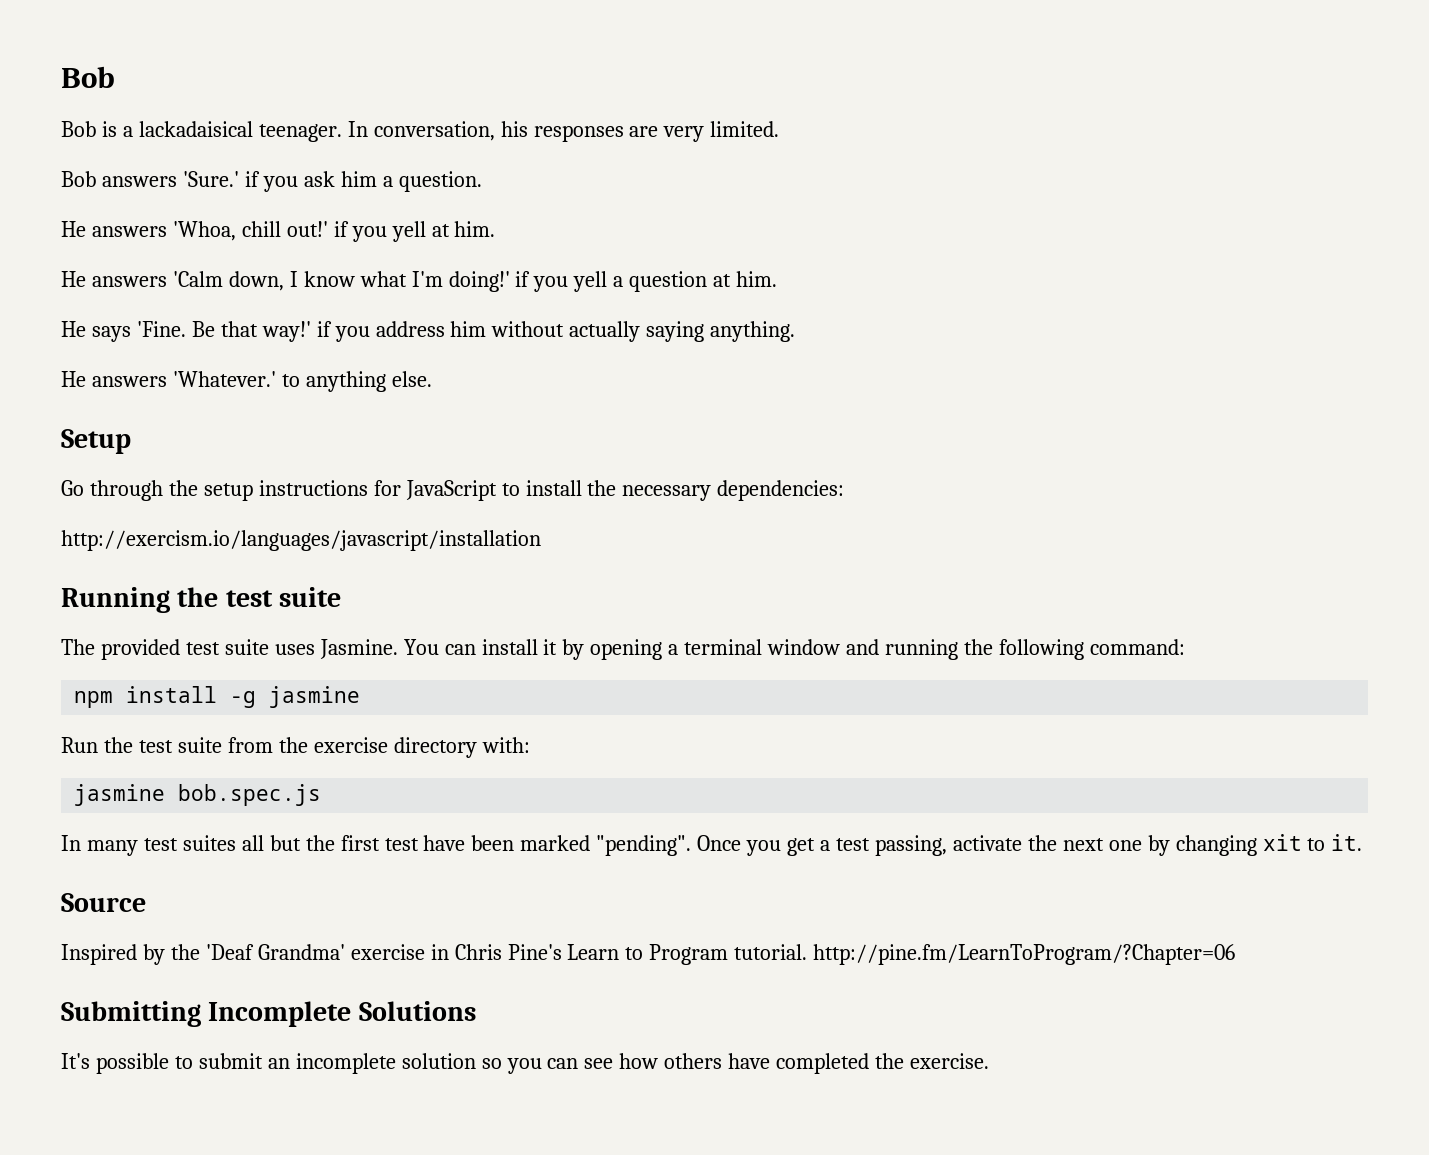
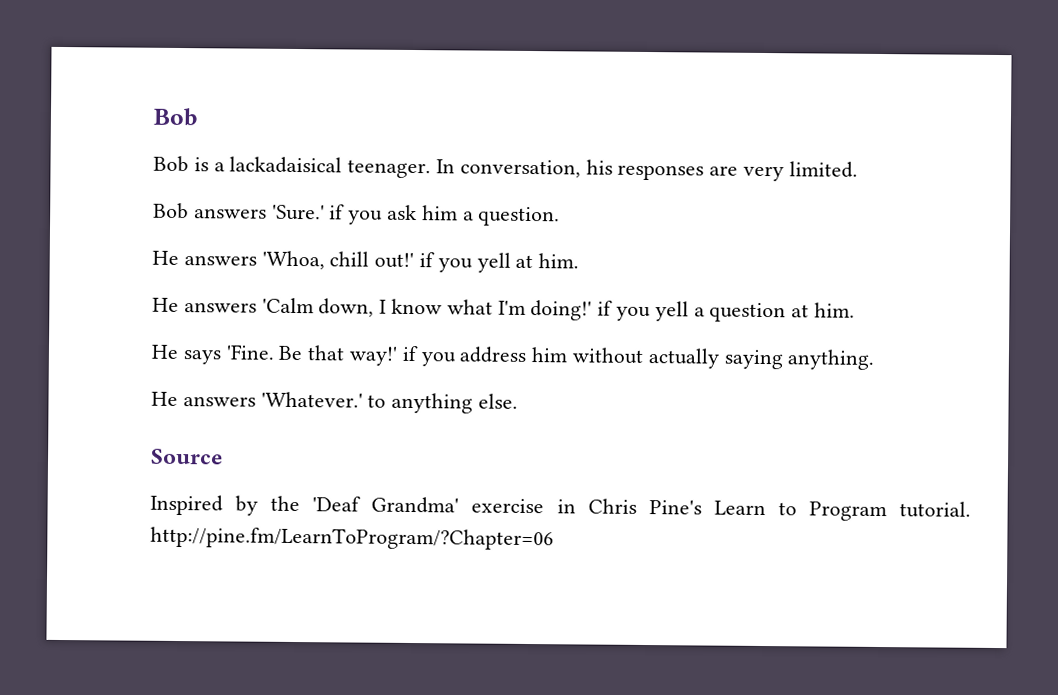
[61,429,131,454] [61,480,845,501] [61,530,541,551] [61,587,342,613] [61,639,1185,660] [74,686,361,708] [61,737,530,758] [74,784,322,806] [61,834,1363,856] // Setup // Go through the setup instructions for JavaScript to install the necessary dependencies: // http://exercism.io/languages/javascript/installation // Running the test suite // The provided test suite uses Jasmine. You can install it by opening a terminal window and running the following command: // npm install -g jasmine // Run the test suite from the exercise directory with: // jasmine bob.spec.js // In many test suites all but the first test have been marked "pending". Once you get a test passing, activate the next one by changing xit to it. -> (519, 401) none
[61,1001,476,1027] [61,1053,990,1074] // Submitting Incomplete Solutions // It's possible to submit an incomplete solution so you can see how others have completed the exercise. -> (554, 538) none

